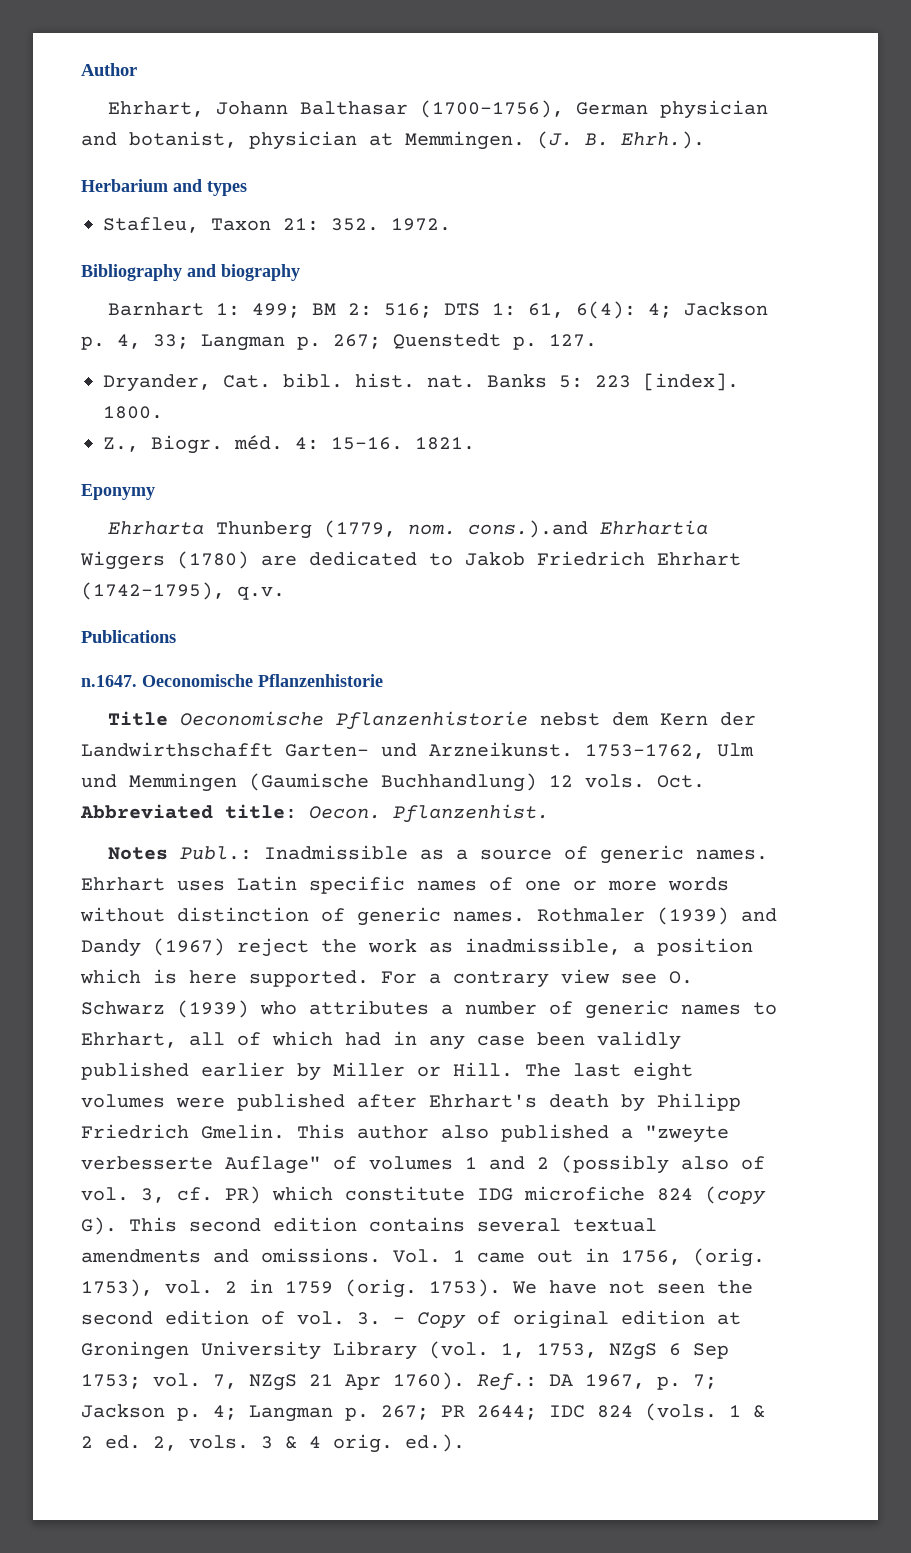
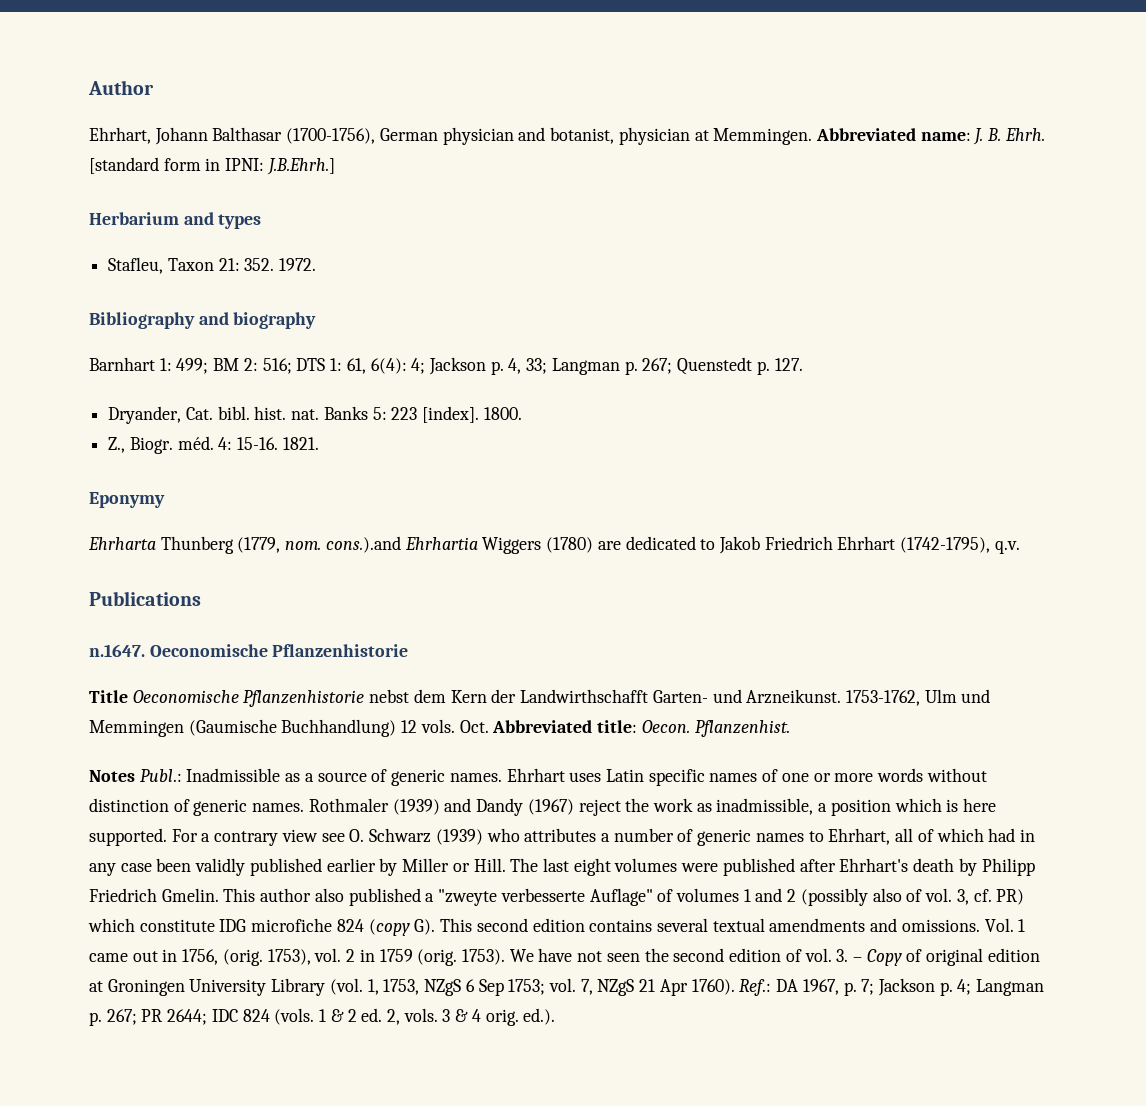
[537,131,705,149] (J. B. Ehrh.). -> [815,128,1045,145] [89,157,335,175] Abbreviated name: J. B. Ehrh. [standard form in IPNI: J.B.Ehrh.]

